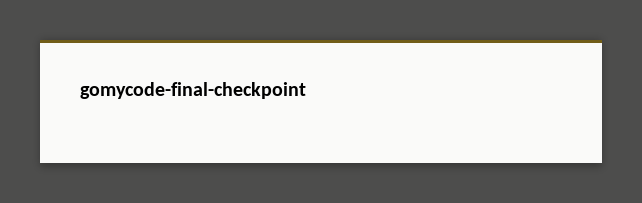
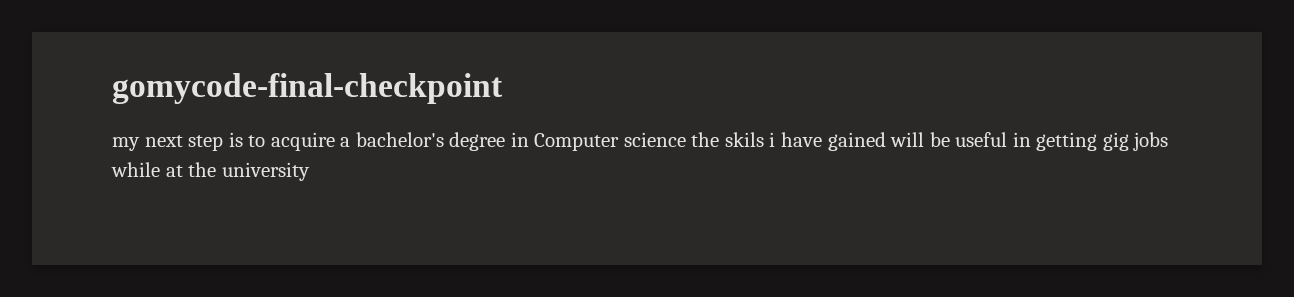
(306, 90) none -> [112,132,1169,151] [111,162,310,181] // my next step is to acquire a bachelor's degree in Computer science the skils i have gained will be useful in getting gig jobs while at the university

